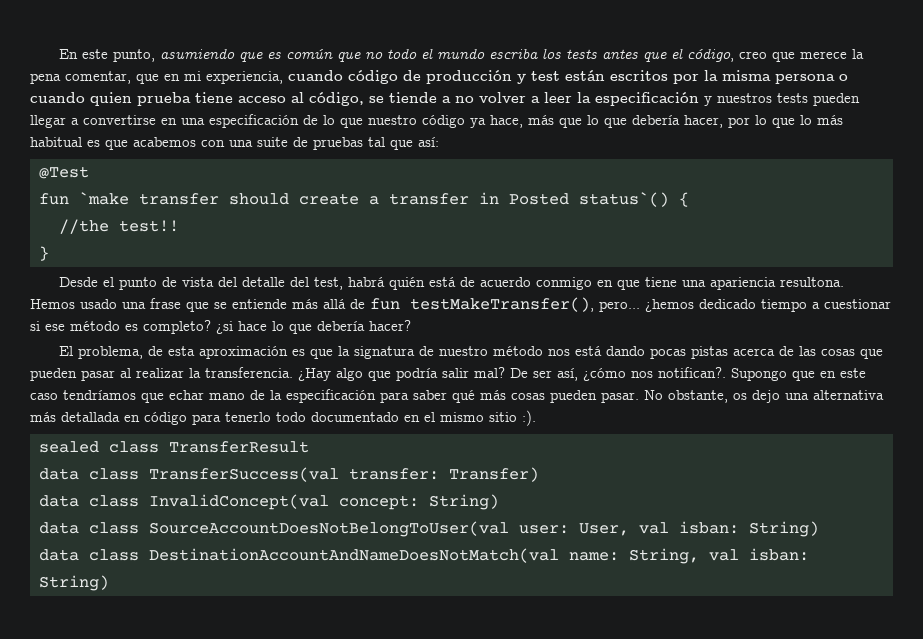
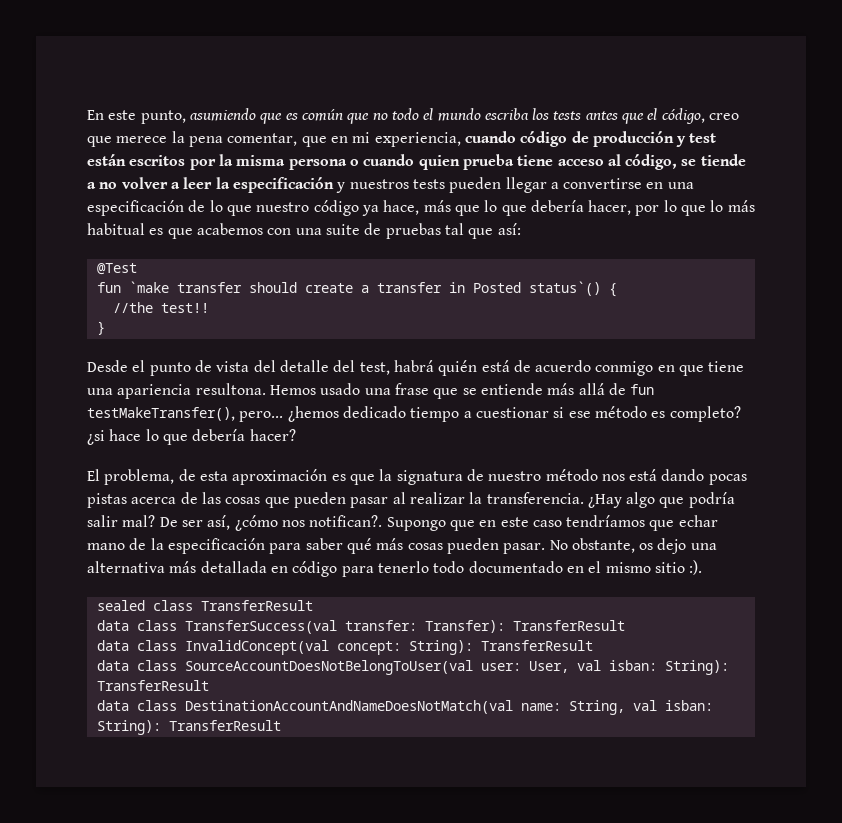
[448,467,539,482] Transfer) -> [424,620,625,633] Transfer): TransferResult
[428,494,499,510] String) -> [408,640,593,655] String): TransferResult
[748,521,819,537] String) -> [664,660,729,675] [96,680,209,691] String): TransferResult
[38,575,109,591] String) -> [96,720,281,735] String): TransferResult

